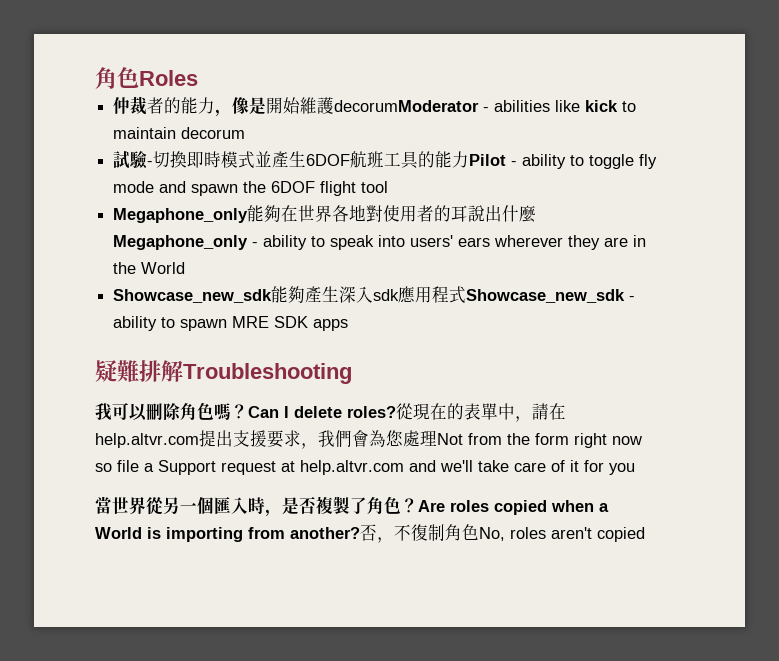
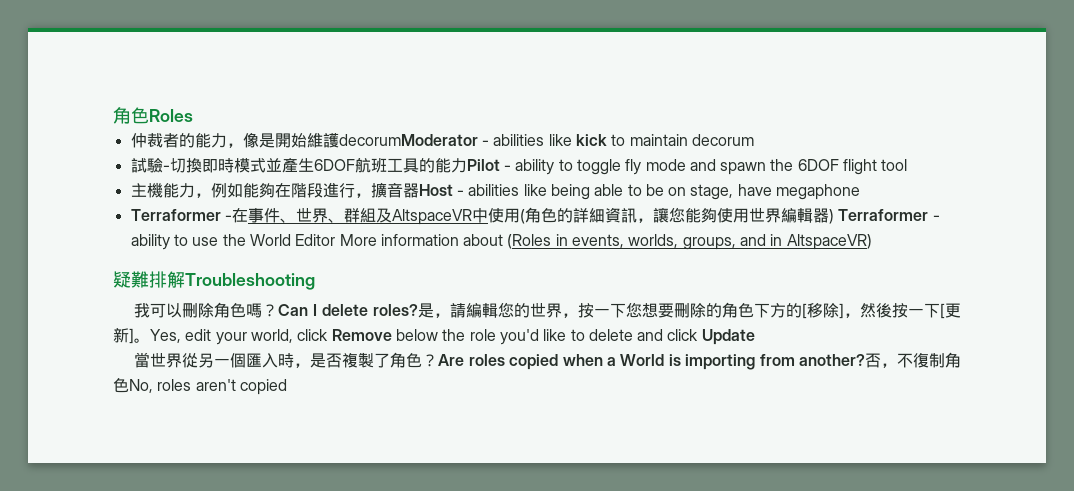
[113,205,537,223] [113,235,647,250] [113,262,186,274] [113,286,636,304] [113,316,349,331] Megaphone_only能夠在世界各地對使用者的耳說出什麼Megaphone_only - ability to speak into users' ears wherever they are in the World // Showcase_new_sdk能夠產生深入sdk應用程式Showcase_new_sdk - ability to spawn MRE SDK apps -> [130,182,861,200] [130,207,940,225] [130,234,872,250] 主機能力，例如能夠在階段進行，擴音器Host - abilities like being able to be on stage, have megaphone // Terraformer -在事件、世界、群組及AltspaceVR中使用(角色的詳細資訊，讓您能夠使用世界編輯器) Terraformer - ability to use the World Editor More information about (Roles in events, worlds, groups, and in AltspaceVR)
[396,403,566,422] [95,430,642,449] [95,460,635,475] 從現在的表單中，請在help.altvr.com提出支援要求，我們會為您處理Not from the form right now so file a Support request at help.altvr.com and we'll take care of it for you -> [417,302,961,319] [113,327,755,345] 是，請編輯您的世界，按一下您想要刪除的角色下方的[移除]，然後按一下[更新]。Yes, edit your world, click Remove below the role you'd like to delete and click Update

